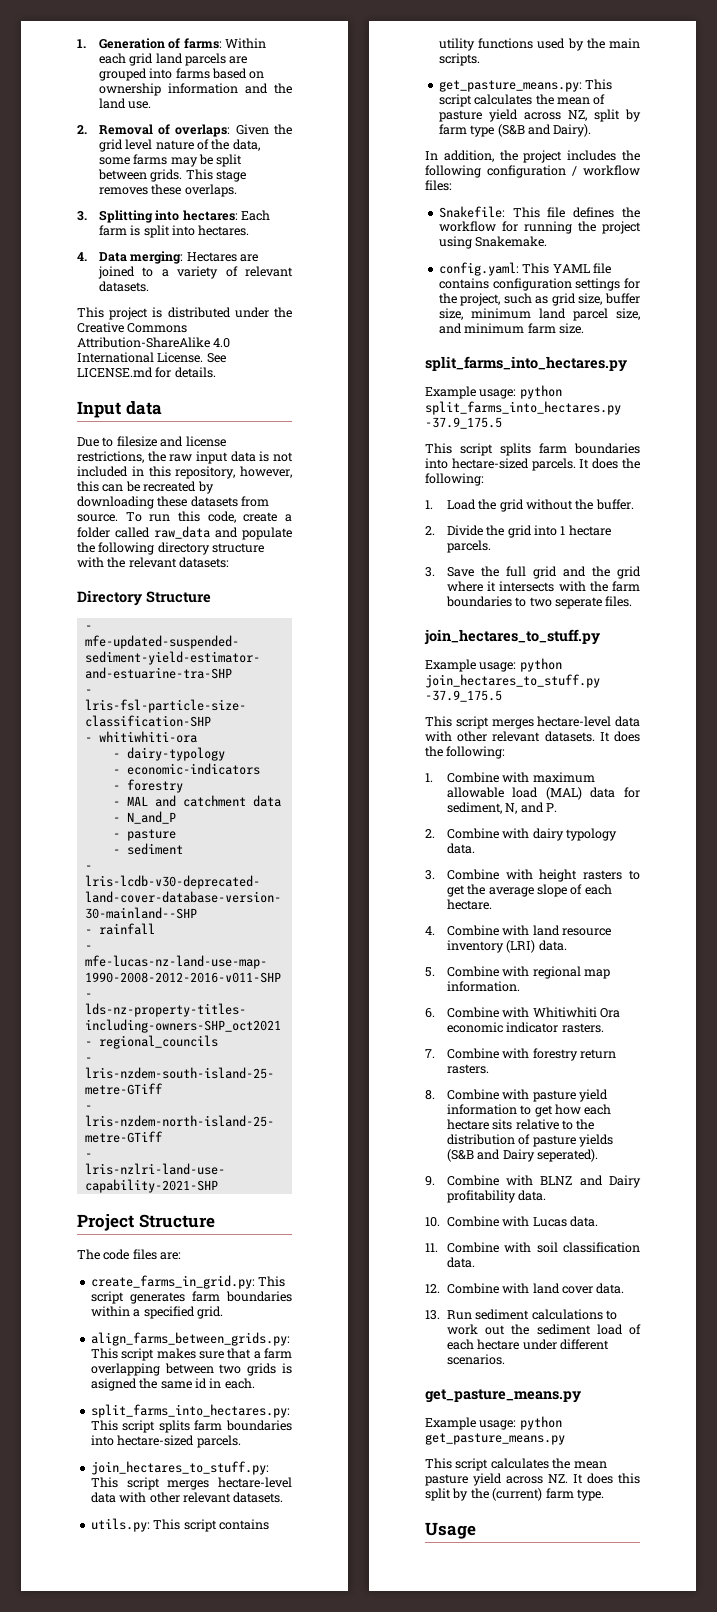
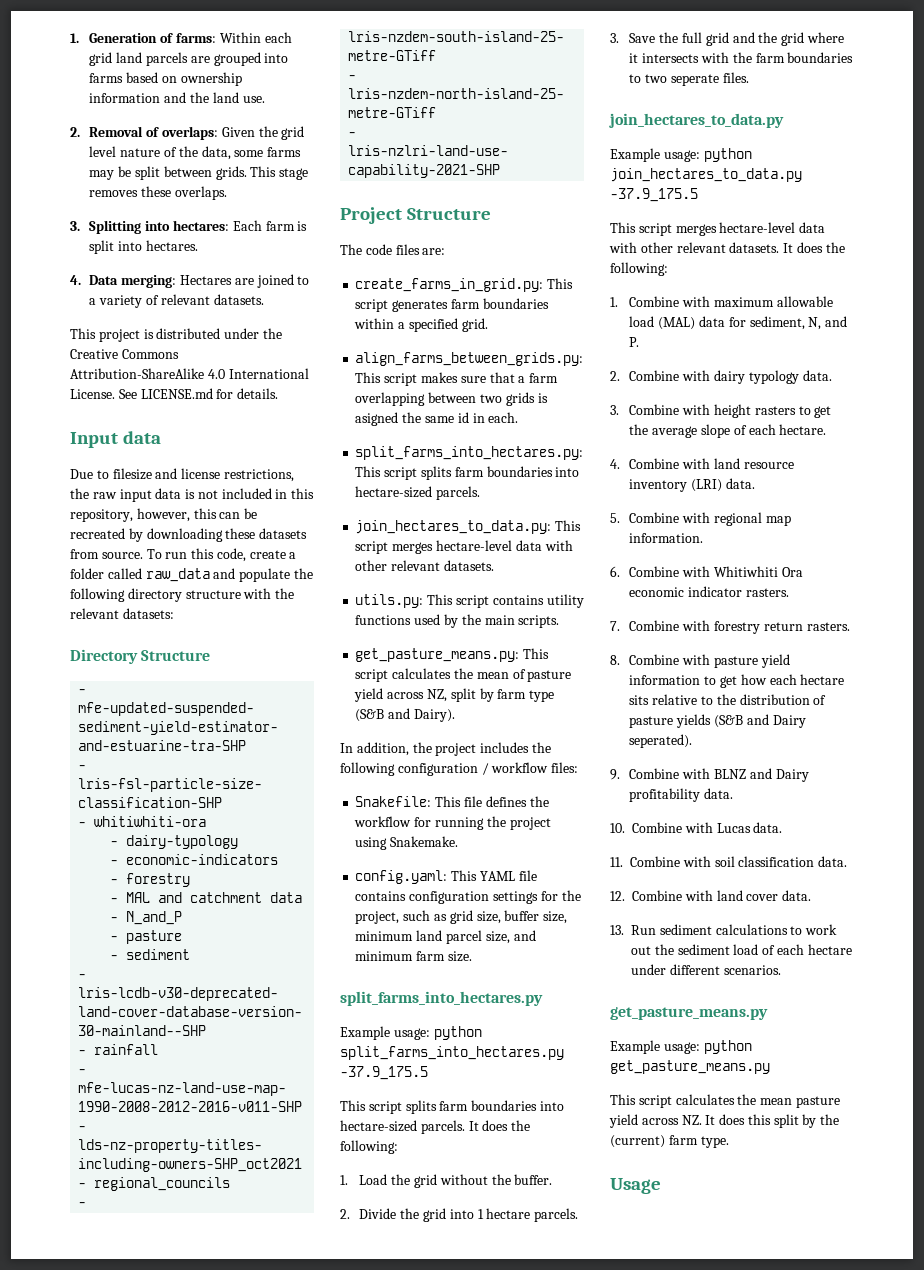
[90,1461,269,1475] join_hectares_to_stuff.py: -> [355,520,552,534] join_hectares_to_data.py:
[424,629,600,645] [425,658,562,672] [425,674,600,688] join_hectares_to_stuff.py // Example usage: python join_hectares_to_stuff.py -> [609,113,784,128] [610,148,752,162] [610,168,802,182] join_hectares_to_data.py // Example usage: python join_hectares_to_data.py

